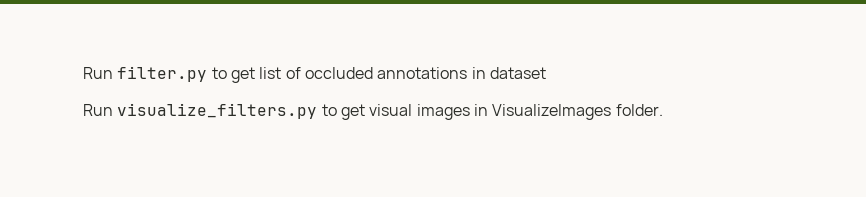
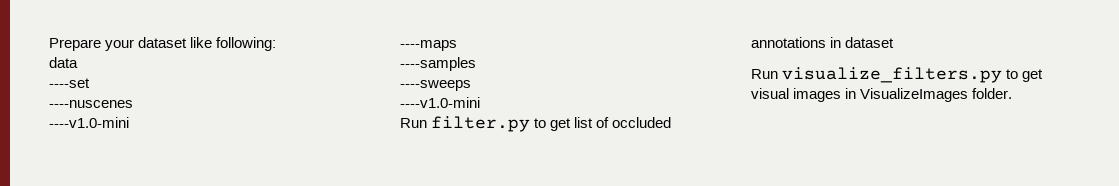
(83, 73) none -> [49,37,277,51] [49,57,78,68] [49,78,90,88] [49,100,133,108] [49,117,129,128] [400,40,457,51] [400,57,476,71] [400,80,471,91] [400,97,480,108] Prepare your dataset like following: // data // ----set // ----nuscenes // ----v1.0-mini // ----maps // ----samples // ----sweeps // ----v1.0-mini //

